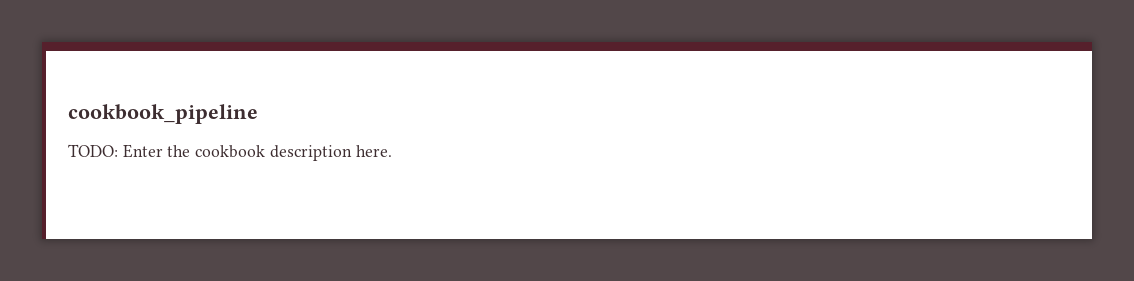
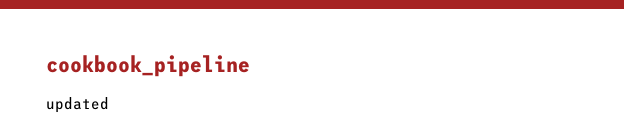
[68,144,392,161] TODO: Enter the cookbook description here. -> [46,97,109,113] updated

